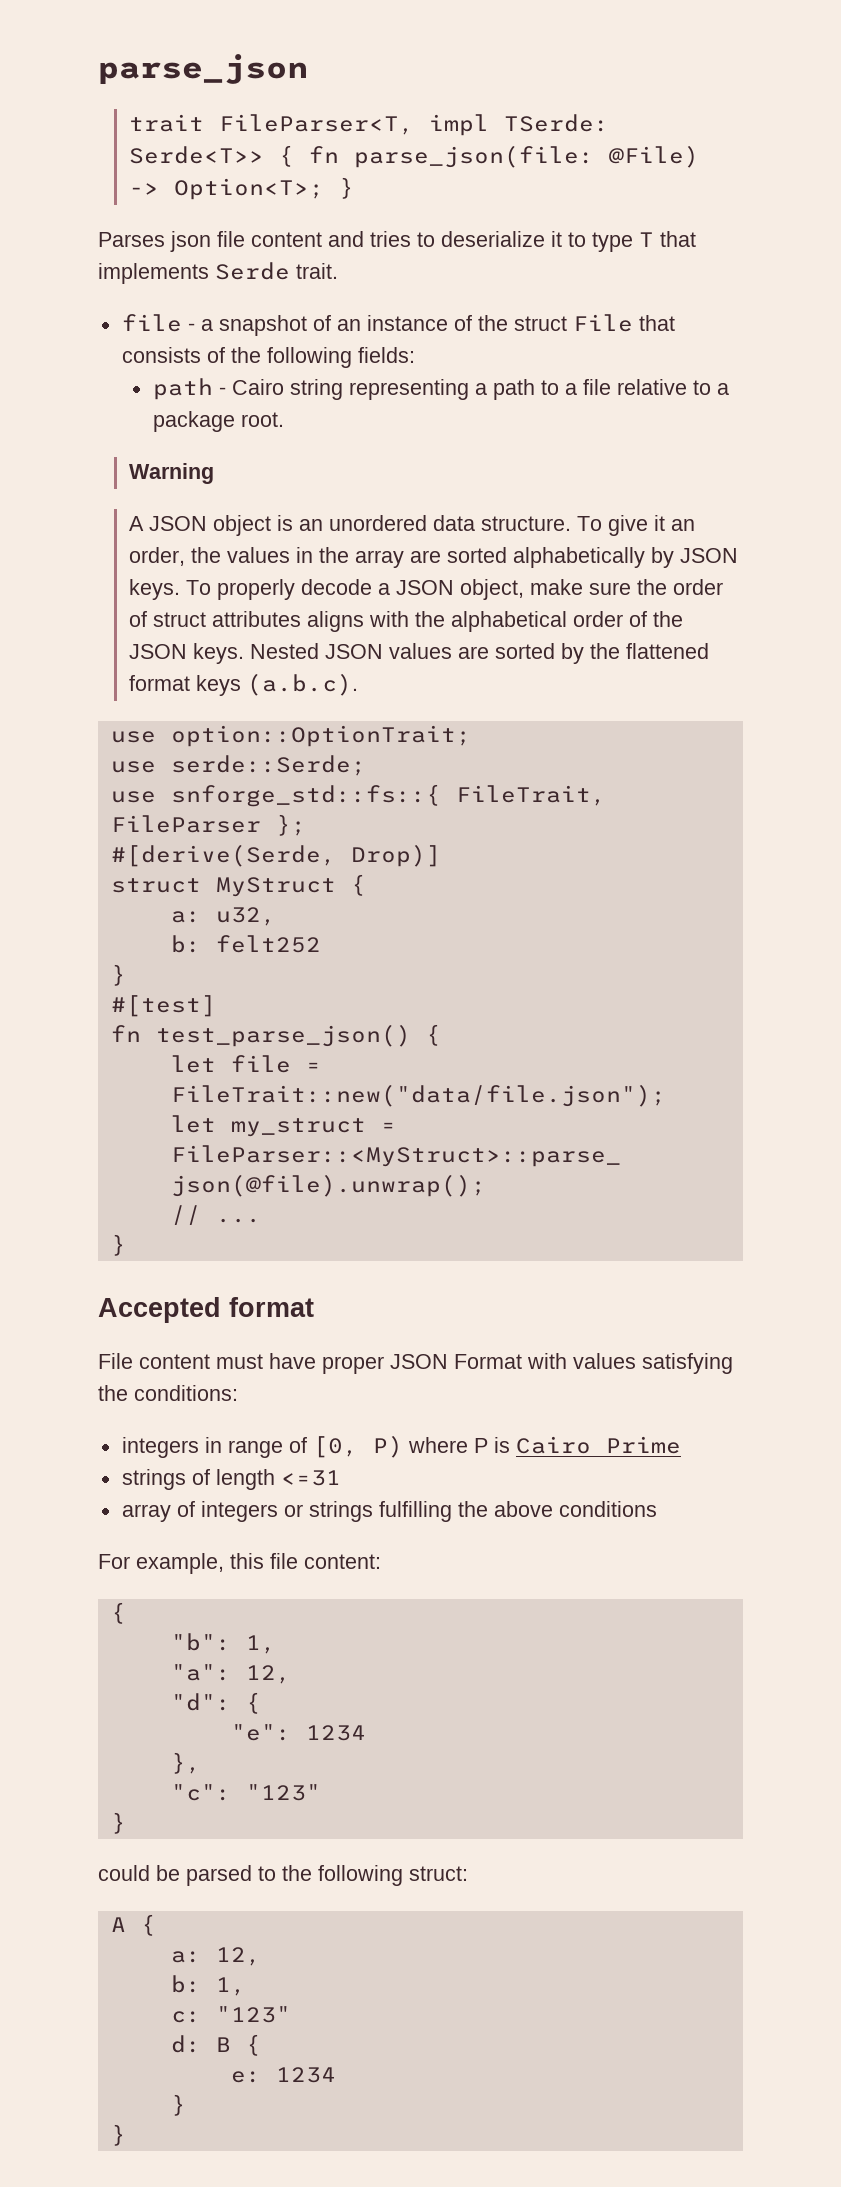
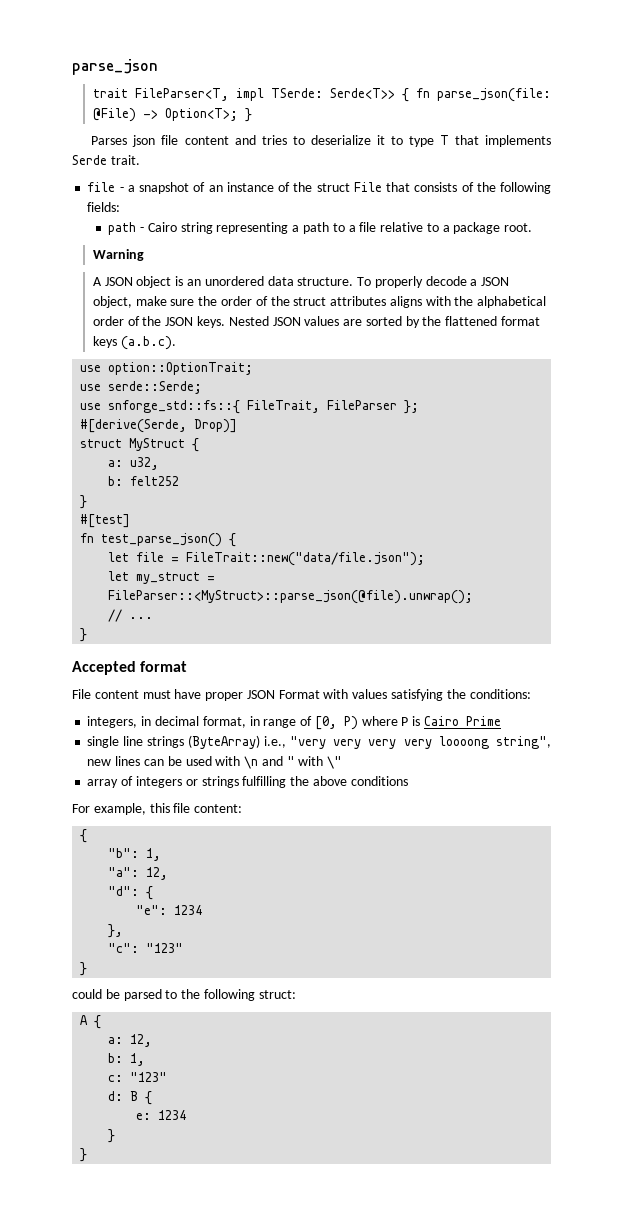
[607,515,695,536] [128,547,738,568] [128,579,211,600] give it an order, the values in the array are sorted alphabetically by JSON keys. To -> (372, 281) none
(147, 619) none -> [270,296,290,306] the
[121,1437,199,1458] integers -> [87,716,246,728] integers, in decimal format,
[121,1469,341,1490] strings of length <=31 -> [87,735,551,749] [87,756,343,769] single line strings (ByteArray) i.e., "very very very very loooong string", new lines can be used with \n and " with \"

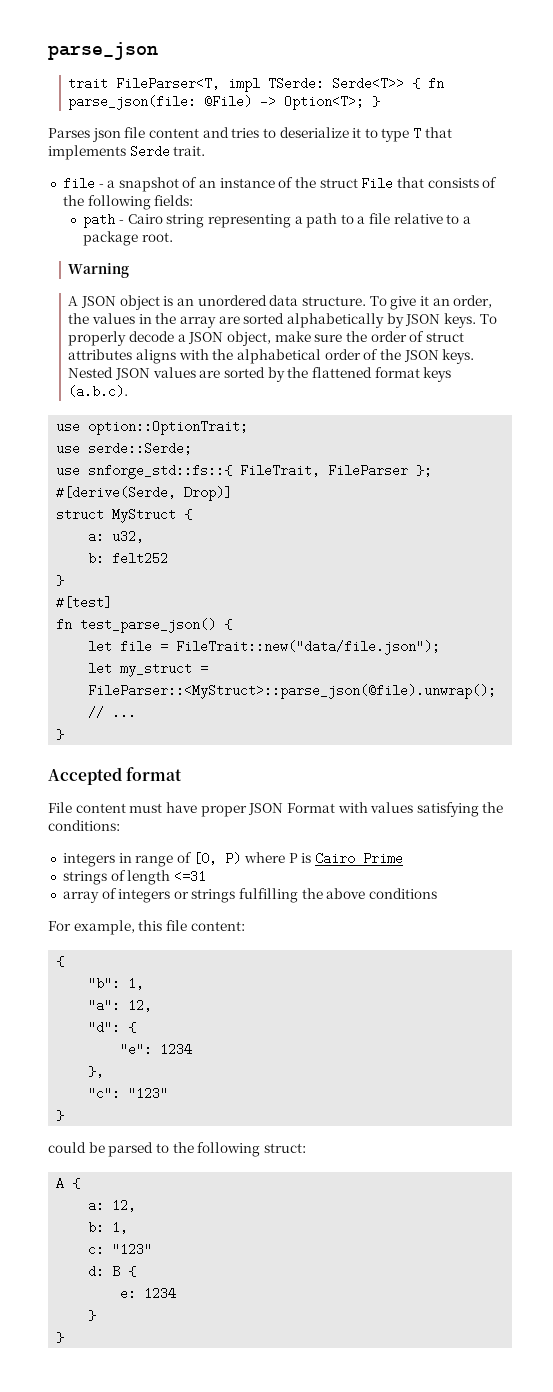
(372, 281) none -> [390,295,493,310] [68,313,497,328] give it an order, the values in the array are sorted alphabetically by JSON keys. To
[270,296,290,306] the -> (425, 336) none
[87,716,246,728] integers, in decimal format, -> [62,853,115,867] integers
[87,735,551,749] [87,756,343,769] single line strings (ByteArray) i.e., "very very very very loooong string", new lines can be used with \n and " with \" -> [62,870,206,885] strings of length <=31

